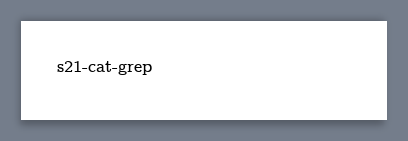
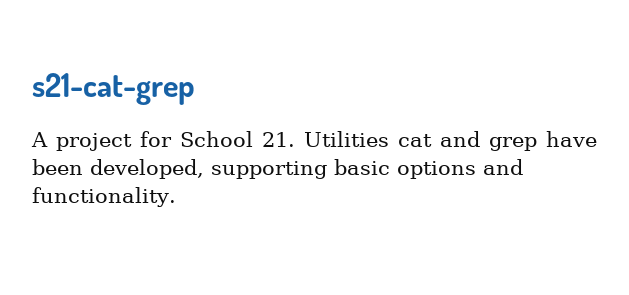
(152, 68) none -> [31,131,597,151] [32,159,523,179] [32,187,176,207] // A project for School 21. Utilities cat and grep have been developed, supporting basic options and functionality.

